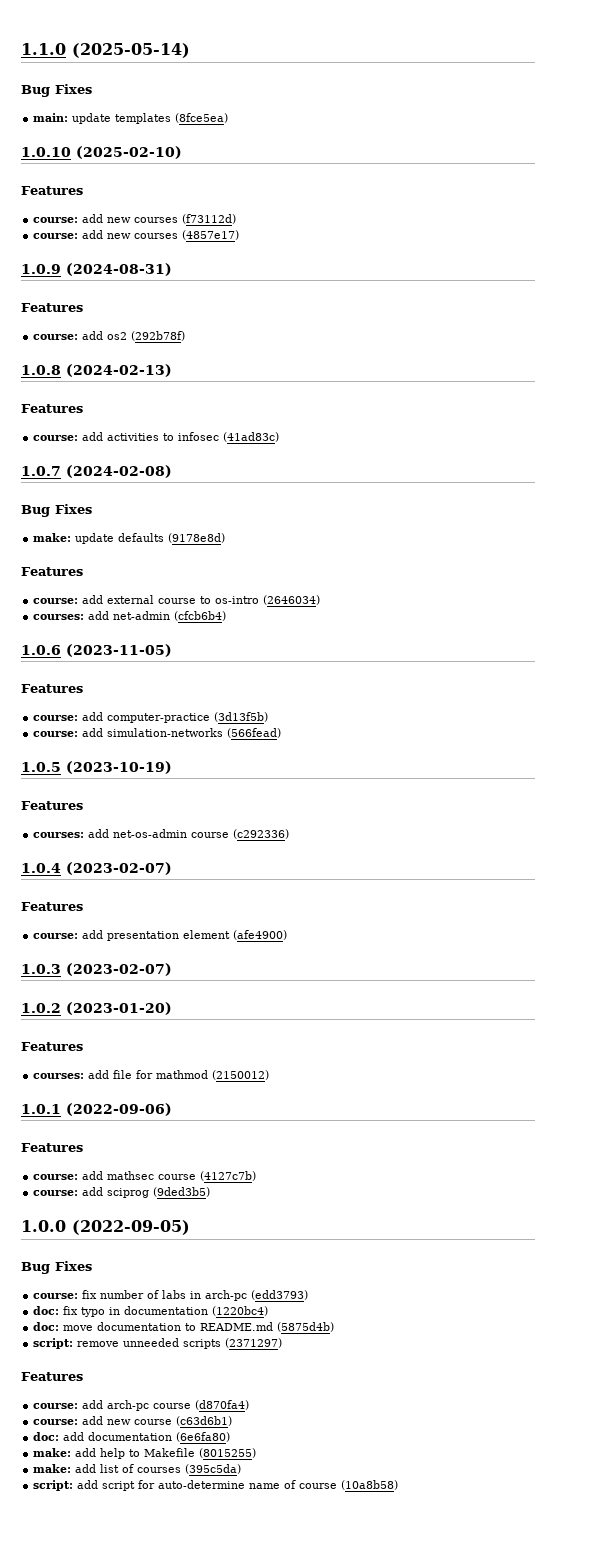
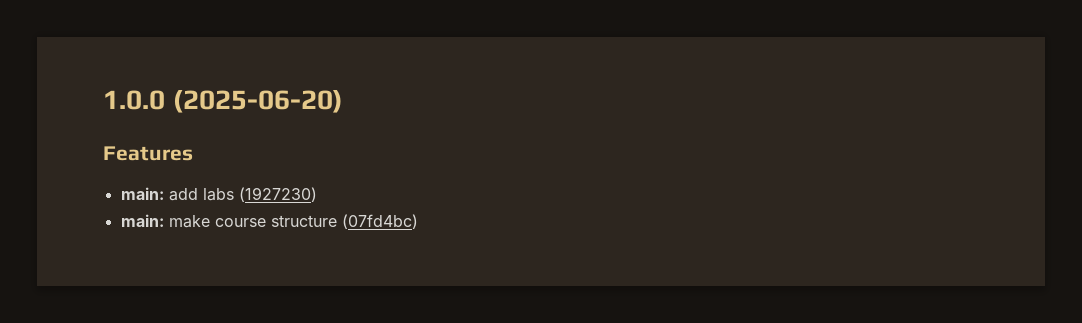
[21,43,190,58] [21,84,92,97] [33,113,229,124] [21,146,182,159] [21,186,83,195] [33,214,237,224] [33,230,240,240] [21,263,172,276] [21,303,83,312] [33,331,186,341] [21,364,172,377] [21,404,83,413] [33,432,280,442] [21,465,172,478] [21,504,92,517] [33,533,226,544] [21,567,83,576] [33,595,321,605] [33,611,227,621] [21,644,172,657] [21,684,83,693] [33,712,269,723] [33,728,282,738] [21,761,172,774] [21,801,83,810] [33,829,290,839] [21,862,172,875] [21,902,83,911] [33,930,288,941] [21,963,172,976] [21,1002,172,1015] [21,1042,83,1051] [33,1070,270,1080] [21,1103,172,1116] [21,1143,83,1152] [33,1171,257,1181] [33,1187,211,1198] [21,1220,190,1235] [21,1261,92,1274] [33,1290,309,1301] [33,1306,269,1317] [33,1322,335,1332] [33,1338,283,1349] [21,1372,83,1381] [33,1400,250,1411] [33,1416,233,1426] [33,1432,231,1442] [33,1448,257,1459] [33,1464,242,1474] [33,1480,399,1491] 1.1.0 (2025-05-14) // Bug Fixes // main: update templates (8fce5ea) // 1.0.10 (2025-02-10) // Features // course: add new courses (f73112d) // course: add new courses (4857e17) // 1.0.9 (2024-08-31) // Features // course: add os2 (292b78f) // 1.0.8 (2024-02-13) // Features // course: add activities to infosec (41ad83c) // 1.0.7 (2024-02-08) // Bug Fixes // make: update defaults (9178e8d) // Features // course: add external course to os-intro (2646034) // courses: add net-admin (cfcb6b4) // 1.0.6 (2023-11-05) // Features // course: add computer-practice (3d13f5b) // course: add simulation-networks (566fead) // 1.0.5 (2023-10-19) // Features // courses: add net-os-admin course (c292336) // 1.0.4 (2023-02-07) // Features // course: add presentation element (afe4900) // 1.0.3 (2023-02-07) // 1.0.2 (2023-01-20) // Features // courses: add file for mathmod (2150012) // 1.0.1 (2022-09-06) // Features // course: add mathsec course (4127c7b) // course: add sciprog (9ded3b5) // 1.0.0 (2022-09-05) // Bug Fixes // course: fix number of labs in arch-pc (edd3793) // doc: fix typo in documentation (1220bc4) // doc: move documentation to README.md (5875d4b) // script: remove unneeded scripts (2371297) // Features // course: add arch-pc course (d870fa4) // course: add new course (c63d6b1) // doc: add documentation (6e6fa80) // make: add help to Makefile (8015255) // make: add list of courses (395c5da) // script: add script for auto-determine name of course (10a8b58) -> [103,90,343,113] [103,146,193,161] [120,187,317,202] [120,214,418,229] 1.0.0 (2025-06-20) // Features // main: add labs (1927230) // main: make course structure (07fd4bc)

